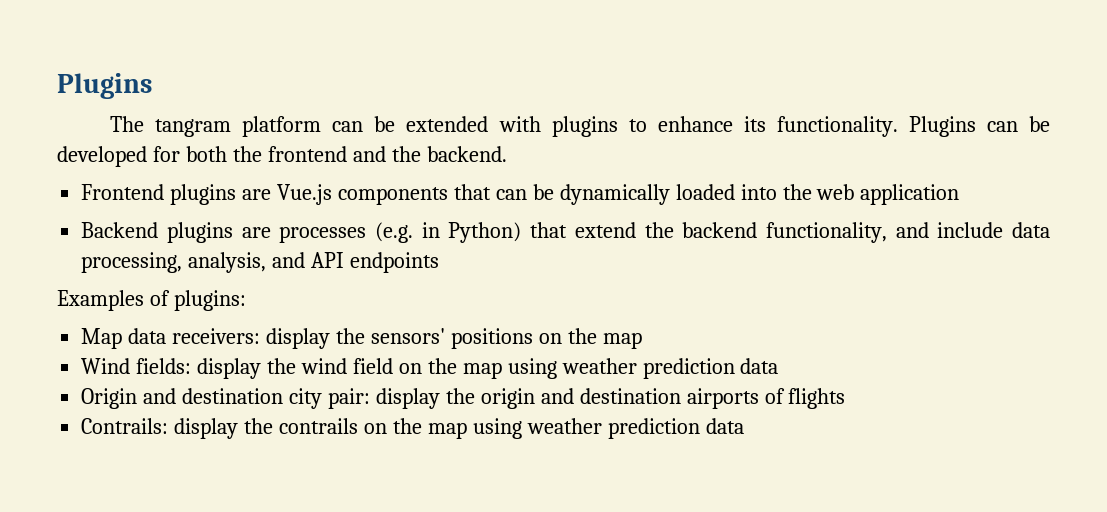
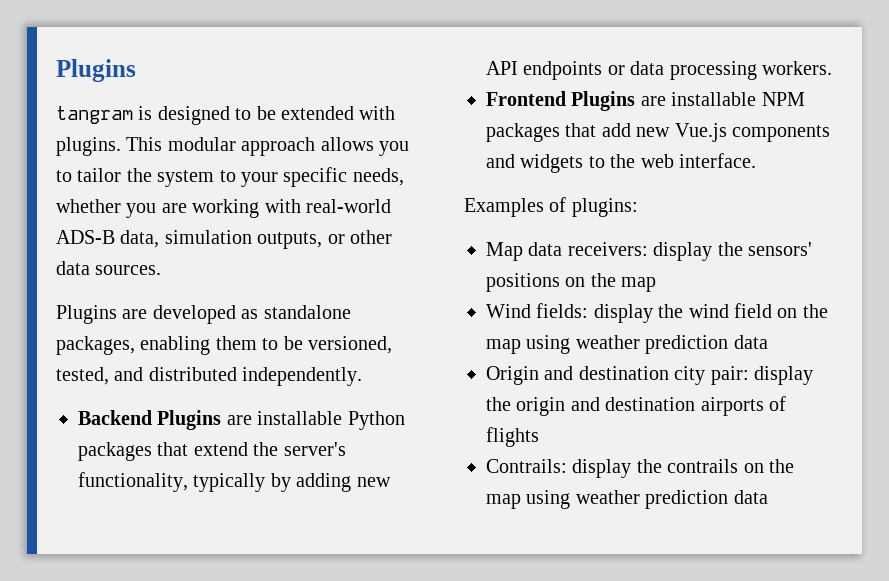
[110,116,1050,137] [57,146,507,167] [81,184,960,205] [81,222,1051,243] [81,252,439,273] The tangram platform can be extended with plugins to enhance its functionality. Plugins can be developed for both the frontend and the backend. // Frontend plugins are Vue.js components that can be dynamically loaded into the web application // Backend plugins are processes (e.g. in Python) that extend the backend functionality, and include data processing, analysis, and API endpoints -> [56,106,396,125] [56,137,409,156] [56,167,404,187] [56,199,391,218] [56,230,392,249] [56,261,162,275] [56,305,351,324] [56,336,392,355] [56,367,363,386] [78,410,405,430] [78,442,346,461] [78,472,391,492] [486,61,832,80] [486,91,805,111] [486,123,830,142] [486,153,756,173] tangram is designed to be extended with plugins. This modular approach allows you to tailor the system to your specific needs, whether you are working with real-world ADS-B data, simulation outputs, or other data sources. // Plugins are developed as standalone packages, enabling them to be versioned, tested, and distributed independently. // Backend Plugins are installable Python packages that extend the server's functionality, typically by adding new API endpoints or data processing workers. // Frontend Plugins are installable NPM packages that add new Vue.js components and widgets to the web interface.

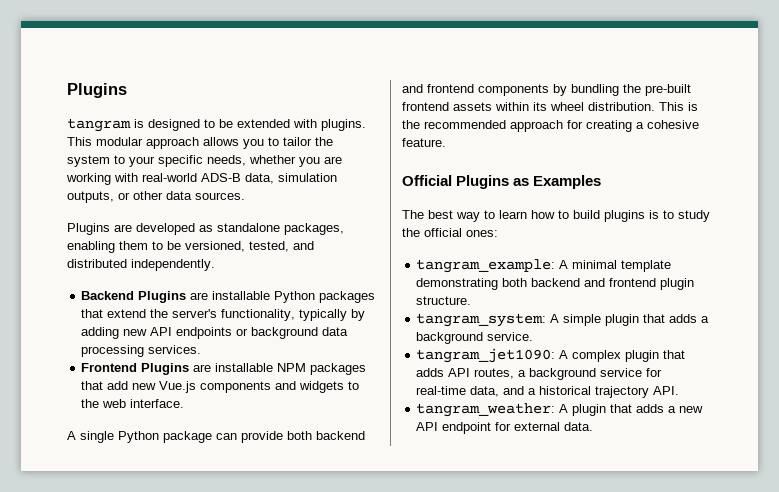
(625, 70) none -> [251,327,319,339] background
[762,61,832,75] workers. -> [148,345,202,354] services.
[464,197,638,217] [486,242,812,261] [486,273,657,292] [486,303,828,323] [486,335,768,354] [486,366,813,385] [486,396,786,416] [486,427,539,447] [486,459,794,478] [486,490,768,509] Examples of plugins: // Map data receivers: display the sensors' positions on the map // Wind fields: display the wind field on the map using weather prediction data // Origin and destination city pair: display the origin and destination airports of flights // Contrails: display the contrails on the map using weather prediction data -> [67,431,365,443] [402,84,691,96] [402,102,698,111] [402,120,699,132] [402,138,446,147] [402,175,602,189] [402,210,710,222] [402,228,498,237] [416,259,672,273] [416,278,695,290] [416,296,472,305] [416,313,710,327] [416,332,534,344] [416,348,686,363] [416,368,663,380] [416,386,680,398] [416,403,704,417] [416,422,594,434] A single Python package can provide both backend and frontend components by bundling the pre-built frontend assets within its wheel distribution. This is the recommended approach for creating a cohesive feature. // Official Plugins as Examples // The best way to learn how to build plugins is to study the official ones: // tangram_example: A minimal template demonstrating both backend and frontend plugin structure. // tangram_system: A simple plugin that adds a background service. // tangram_jet1090: A complex plugin that adds API routes, a background service for real-time data, and a historical trajectory API. // tangram_weather: A plugin that adds a new API endpoint for external data.

